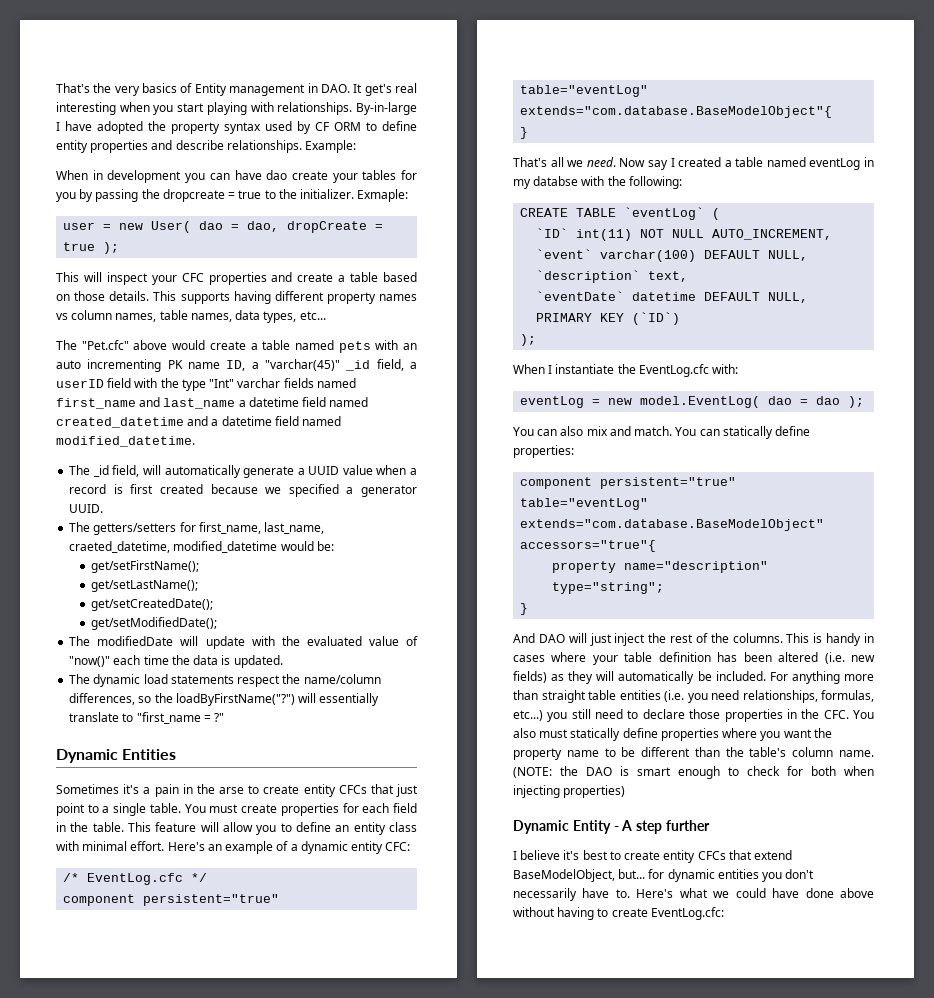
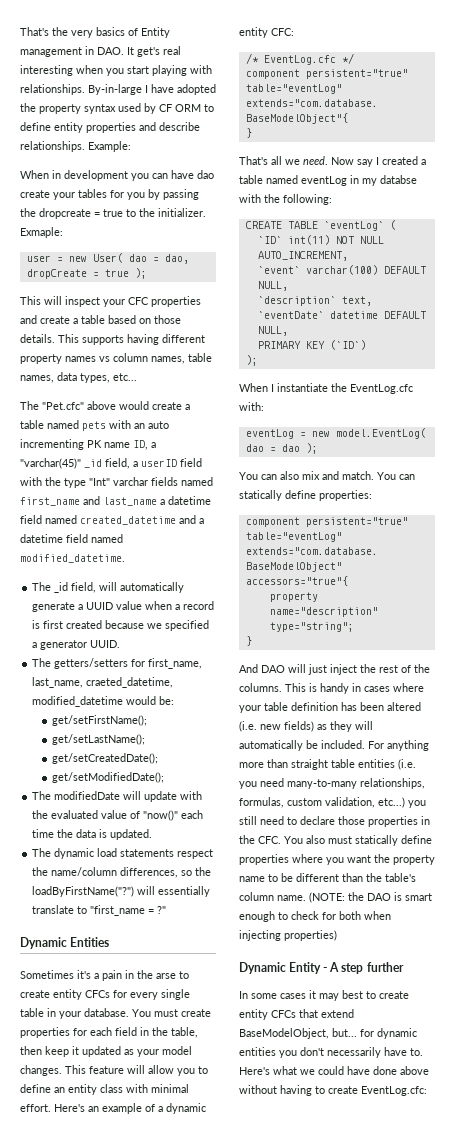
[370,784,419,797] [56,803,181,816] that just point to a single table. -> [113,989,190,1000] [20,1008,129,1019] for every single table in your database.
[92,822,124,832] table. -> [171,1027,198,1038] [20,1046,192,1057] [20,1065,62,1076] table, then keep it updated as your model changes.
(739, 695) none -> [287,779,357,789] many-to-many
(874, 696) none -> [287,797,375,808] custom validation,
[513,850,580,860] I believe it's -> [239,990,339,1001] In some cases it may

